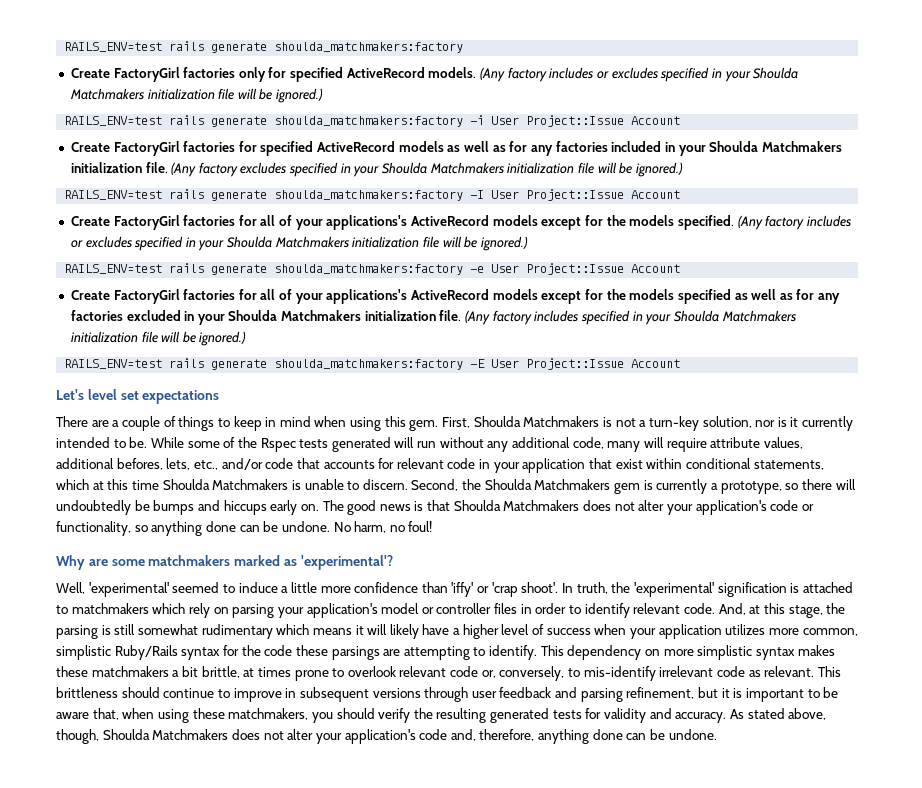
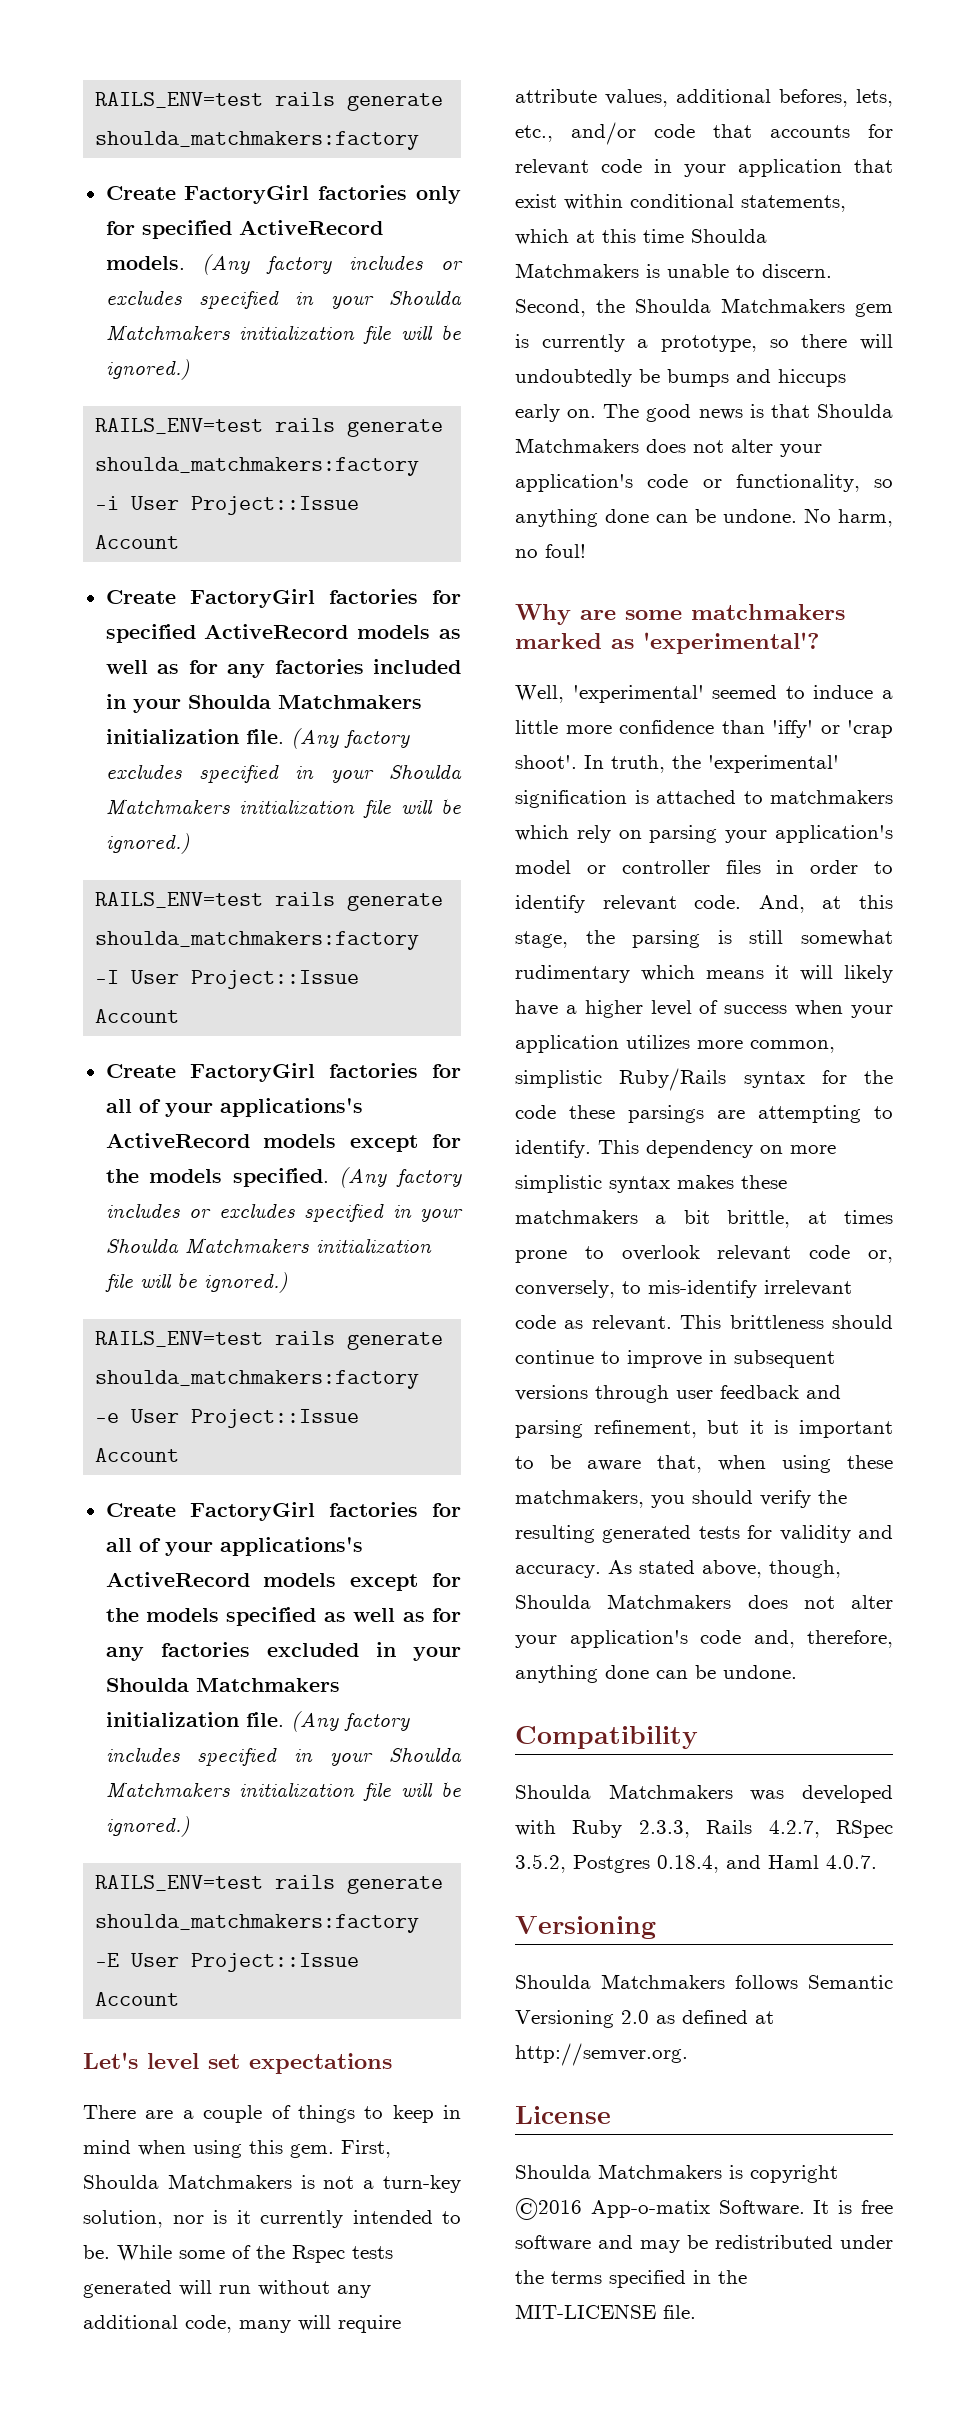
(717, 734) none -> [515,1726,698,1749] [515,1784,893,1803] [515,1820,893,1838] [515,1854,877,1873] [515,1916,656,1939] [515,1974,893,1991] [515,2010,774,2028] [515,2043,688,2066] [515,2106,611,2124] [515,2164,838,2183] [515,2198,893,2220] [515,2235,893,2253] [515,2270,747,2288] [515,2304,696,2319] // Compatibility // Shoulda Matchmakers was developed with Ruby 2.3.3, Rails 4.2.7, RSpec 3.5.2, Postgres 0.18.4, and Haml 4.0.7. // Versioning // Shoulda Matchmakers follows Semantic Versioning 2.0 as defined at http://semver.org. // License // Shoulda Matchmakers is copyright ©2016 App-o-matix Software. It is free software and may be redistributed under the terms specified in the MIT-LICENSE file.

